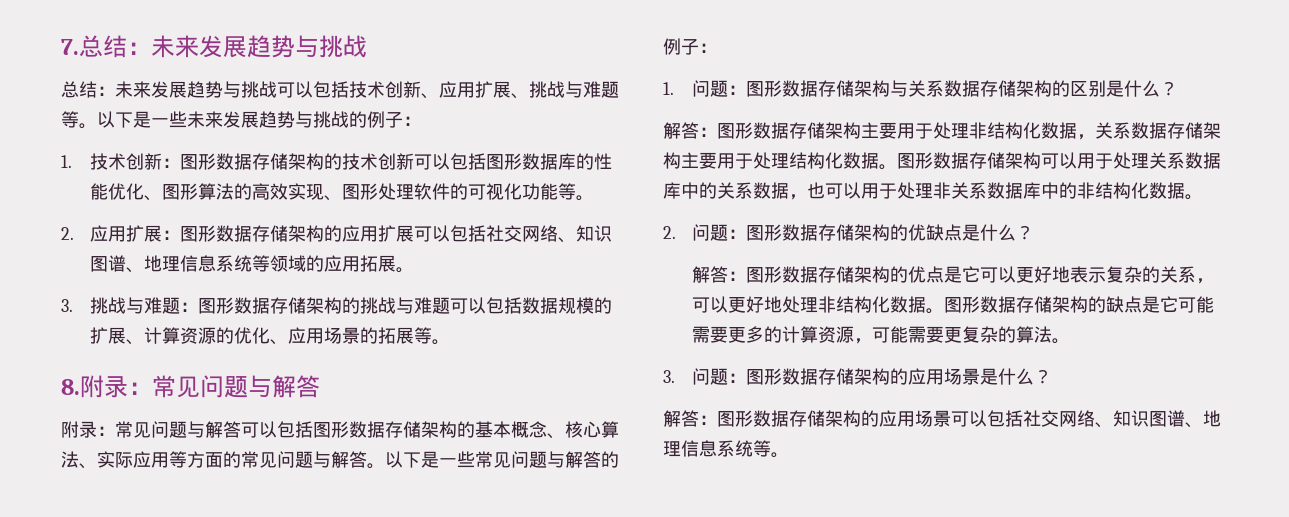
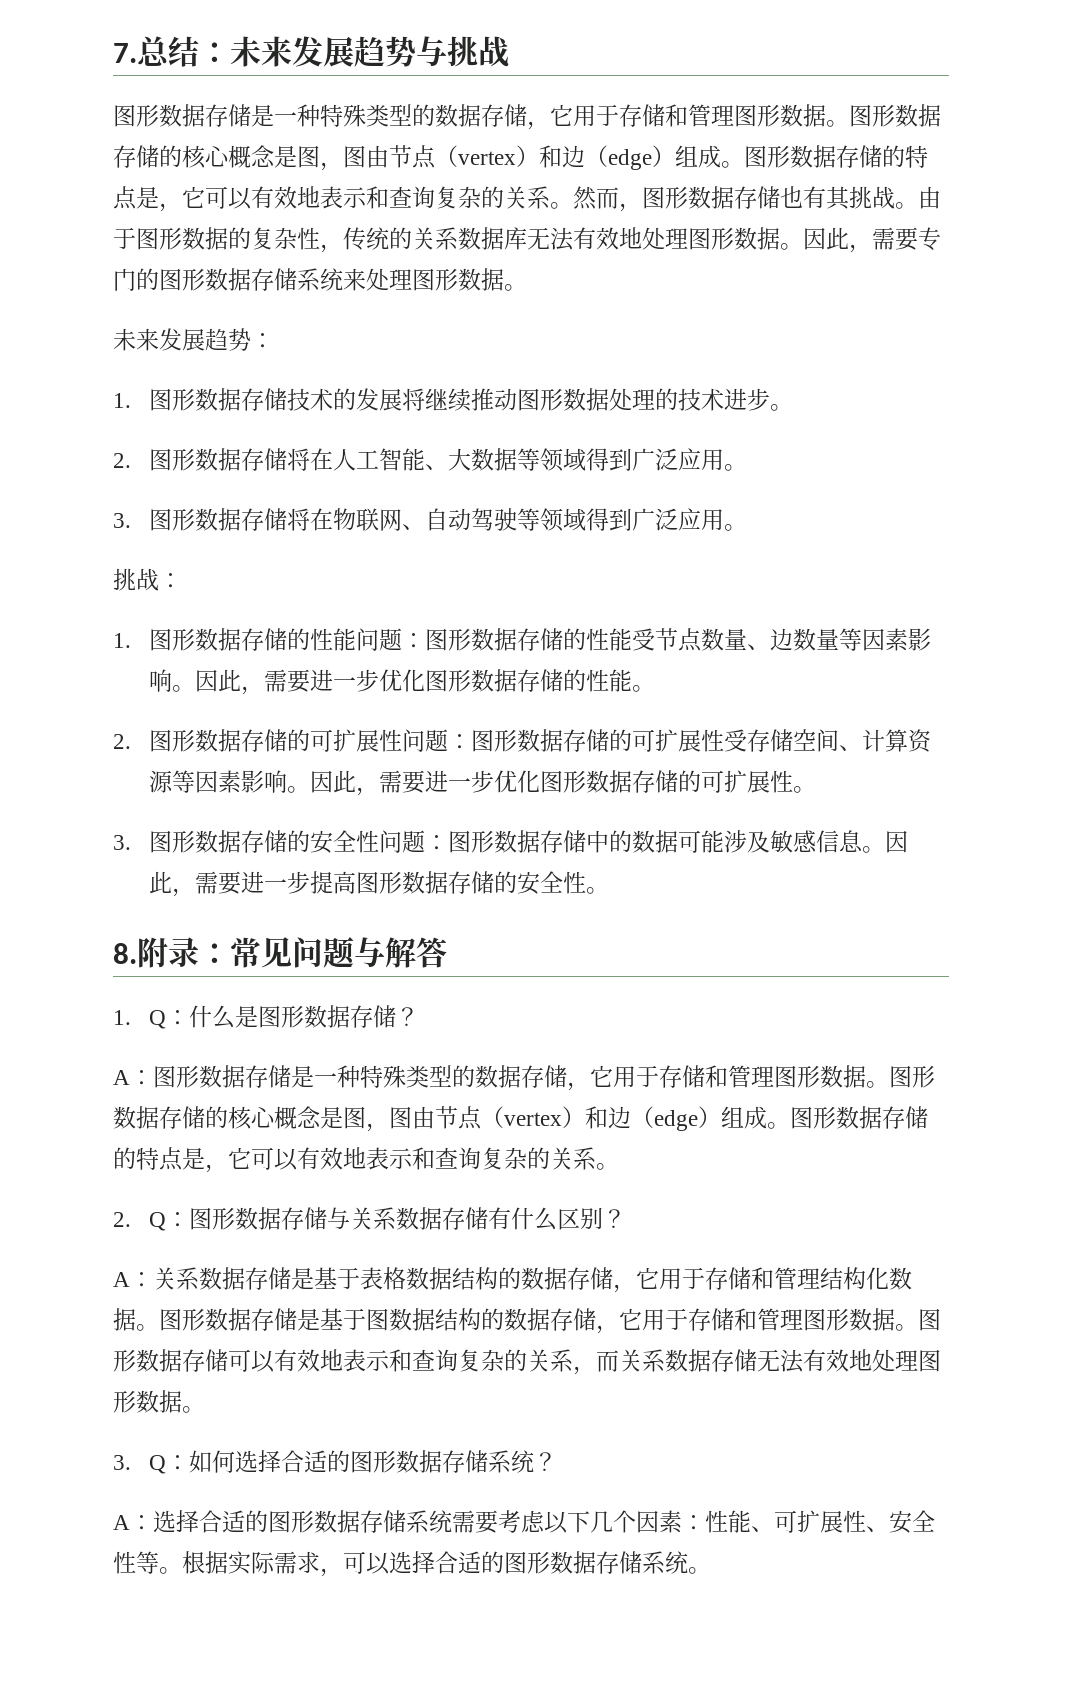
[61,81,619,99] [61,111,421,129] [61,153,613,170] [90,183,595,201] [61,225,613,243] [90,255,415,273] [61,297,613,314] [90,327,433,345] 总结：未来发展趋势与挑战可以包括技术创新、应用扩展、挑战与难题等。以下是一些未来发展趋势与挑战的例子： // 1.技术创新：图形数据存储架构的技术创新可以包括图形数据库的性能优化、图形算法的高效实现、图形处理软件的可视化功能等。 // 2.应用扩展：图形数据存储架构的应用扩展可以包括社交网络、知识图谱、地理信息系统等领域的应用拓展。 // 3.挑战与难题：图形数据存储架构的挑战与难题可以包括数据规模的扩展、计算资源的优化、应用场景的拓展等 -> [113,104,941,130] [113,145,928,171] [113,186,941,212] [113,227,941,253] [113,268,527,291] [113,328,274,351] [113,388,793,412] [113,448,747,472] [113,508,747,532] [113,568,182,591] [113,628,931,652] [148,669,655,695] [113,729,932,753] [148,770,816,796] [113,830,908,854] [148,871,586,897] 图形数据存储是一种特殊类型的数据存储，它用于存储和管理图形数据。图形数据存储的核心概念是图，图由节点（vertex）和边（edge）组成。图形数据存储的特点是，它可以有效地表示和查询复杂的关系。然而，图形数据存储也有其挑战。由于图形数据的复杂性，传统的关系数据库无法有效地处理图形数据。因此，需要专门的图形数据存储系统来处理图形数据。 // 未来发展趋势： // 1.图形数据存储技术的发展将继续推动图形数据处理的技术进步。 // 2.图形数据存储将在人工智能、大数据等领域得到广泛应用。 // 3.图形数据存储将在物联网、自动驾驶等领域得到广泛应用。 // 挑战： // 1.图形数据存储的性能问题：图形数据存储的性能受节点数量、边数量等因素影响。因此，需要进一步优化图形数据存储的性能。 // 2.图形数据存储的可扩展性问题：图形数据存储的可扩展性受存储空间、计算资源等因素影响。因此，需要进一步优化图形数据存储的可扩展性。 // 3.图形数据存储的安全性问题：图形数据存储中的数据可能涉及敏感信息。因此，需要进一步提高图形数据存储的安全性
[61,421,619,439] [61,451,619,469] [663,38,717,55] [663,80,1179,97] [663,122,1221,140] [663,152,771,169] 附录：常见问题与解答可以包括图形数据存储架构的基本概念、核心算法、实际应用等方面的常见问题与解答。以下是一些常见问题与解答的例子： // 1.问题：图形数据存储架构与关系数据存储架构的区别是什么？ // 解答：图形数据存储架构主要用于处理非结构化数据，关系数据存储架构主要用于处 -> [113,1005,419,1029] [113,1065,935,1091] [113,1106,928,1132] [113,1147,619,1173] [113,1207,626,1231] [113,1267,797,1293] 1. Q：什么是图形数据存储？ // A：图形数据存储是一种特殊类型的数据存储，它用于存储和管理图形数据。图形数据存储的核心概念是图，图由节点（vertex）和边（edge）组成。图形数据存储的特点是，它可以有效地表示和查询复杂的关系。 // 2. Q：图形数据存储与关系数据存储有什么区别？ // A：关系数据存储是基于表格数据结构的数据存储，它用于存储和管
[1005,152,1221,169] [663,182,1203,200] [663,224,1035,241] [692,266,1215,284] [692,296,1215,314] [692,326,1071,344] [663,368,1053,385] [663,410,1221,428] [663,440,771,457] 架构可以用于处理关系数据库中的关系数据，也可以用于处理非关系数据库中的非结构化数据。 // 2.问题：图形数据存储架构的优缺点是什么？ // 解答：图形数据存储架构的优点是它可以更好地表示复杂的关系，可以更好地处理非结构化数据。图形数据存储架构的缺点是它可能需要更多的计算资源，可能需要更复杂的算法。 // 3.问题：图形数据存储架构的应用场景是什么？ // 解答：图形数据存储架构的应用场景可以包括社交网络、知识图谱、地理信息系统等 -> [297,1308,941,1334] [113,1349,941,1375] [113,1390,205,1413] [113,1450,557,1474] [113,1510,935,1534] [113,1551,688,1577] 是基于图数据结构的数据存储，它用于存储和管理图形数据。图形数据存储可以有效地表示和查询复杂的关系，而关系数据存储无法有效地处理图形数据。 // 3. Q：如何选择合适的图形数据存储系统？ // A：选择合适的图形数据存储系统需要考虑以下几个因素：性能、可扩展性、安全性等。根据实际需求，可以选择合适的图形数据存储系统

